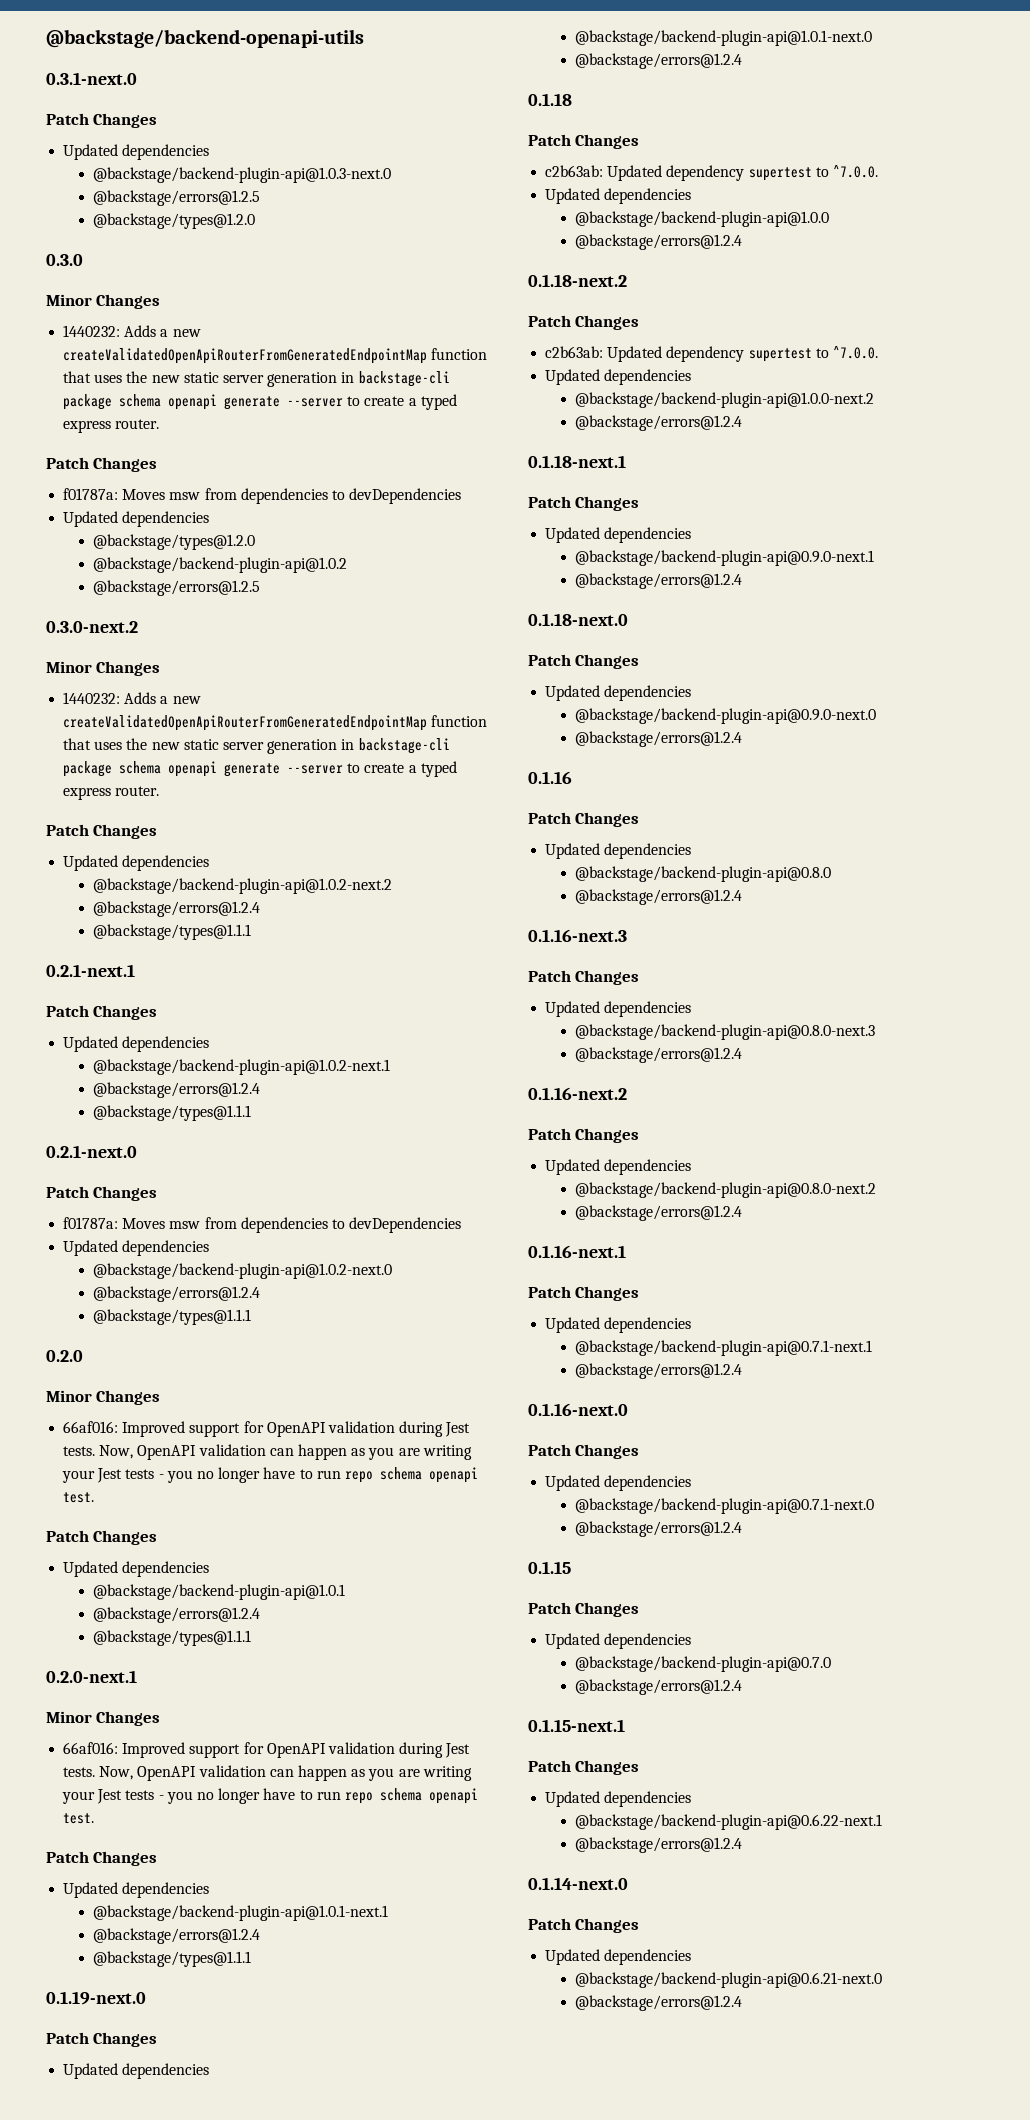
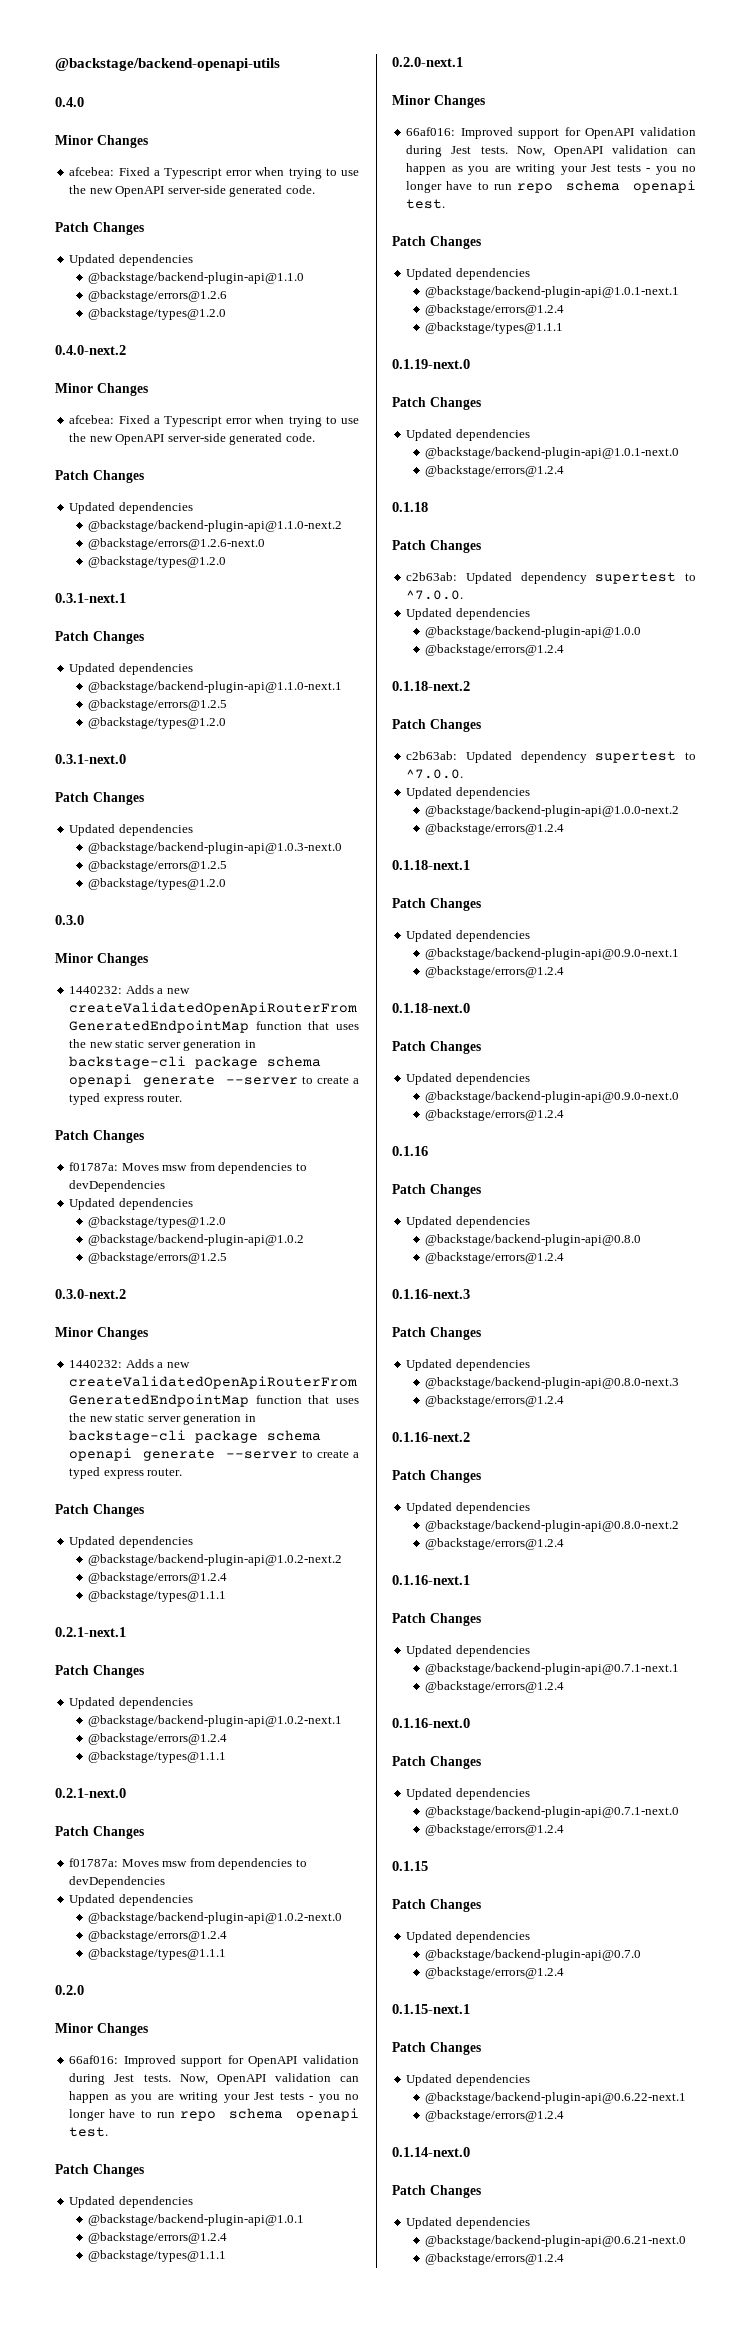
(364, 38) none -> [55,97,84,107] [55,135,148,148] [69,167,359,179] [69,185,315,197] [55,222,144,235] [69,254,193,266] [88,272,305,284] [88,290,228,302] [88,308,227,320] [55,345,126,355] [55,383,148,396] [69,415,359,427] [69,433,315,445] [55,470,144,483] [69,502,193,514] [88,520,343,532] [88,538,266,550] [88,556,227,568] [55,593,126,603] [55,631,144,644] [69,663,193,675] [88,681,343,693] [88,699,228,711] [88,717,227,729] // 0.4.0 // Minor Changes // afcebea: Fixed a Typescript error when trying to use the new OpenAPI server-side generated code. // Patch Changes // Updated dependencies // @backstage/backend-plugin-api@1.1.0 // @backstage/errors@1.2.6 // @backstage/types@1.2.0 // 0.4.0-next.2 // Minor Changes // afcebea: Fixed a Typescript error when trying to use the new OpenAPI server-side generated code. // Patch Changes // Updated dependencies // @backstage/backend-plugin-api@1.1.0-next.2 // @backstage/errors@1.2.6-next.0 // @backstage/types@1.2.0 // 0.3.1-next.1 // Patch Changes // Updated dependencies // @backstage/backend-plugin-api@1.1.0-next.1 // @backstage/errors@1.2.5 // @backstage/types@1.2.0

